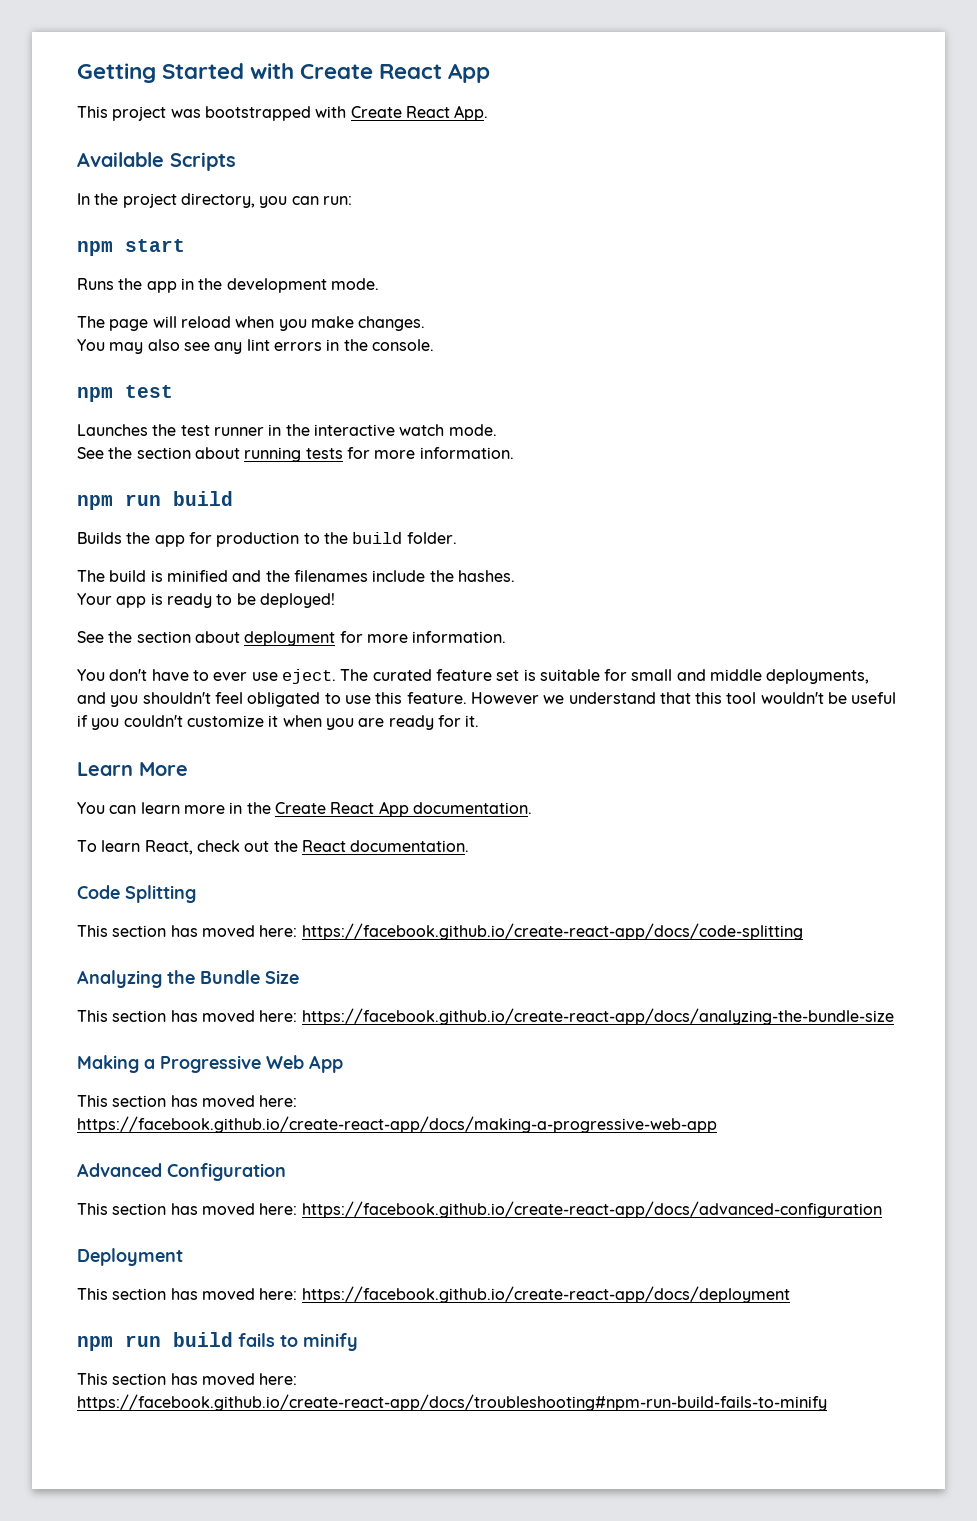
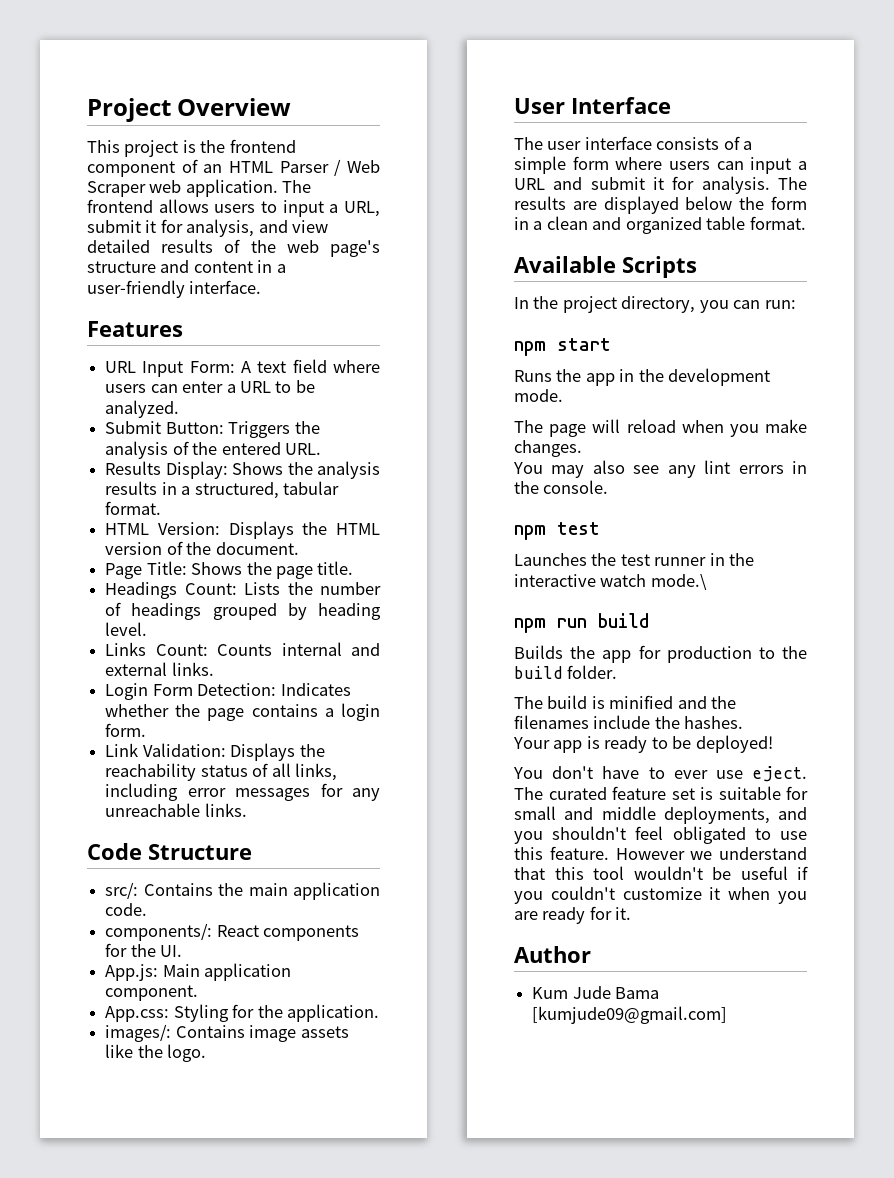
[77,63,491,83] [77,105,489,121] Getting Started with Create React App // This project was bootstrapped with Create React App. -> [87,98,292,122] [87,139,296,157] [87,159,380,177] [87,179,312,197] [87,199,380,217] [87,219,329,237] [87,239,381,257] [87,260,286,273] [87,280,262,298] [87,321,183,337] [105,359,380,377] [105,380,315,393] [105,400,180,418] [105,421,320,438] [105,441,321,459] [105,461,380,479] [105,481,339,499] [105,501,162,515] [105,521,380,539] [105,541,299,555] [105,561,354,579] [105,582,381,599] [105,602,381,620] [105,622,148,636] [105,642,381,656] [105,662,214,676] [105,683,351,700] [105,703,381,721] [105,723,147,737] [105,743,325,761] [105,763,337,781] [105,783,381,801] [105,803,247,817] [87,843,252,860] [105,882,380,900] [105,903,148,916] [105,923,360,941] [105,943,183,957] [105,963,292,981] [105,985,199,1001] [105,1004,379,1022] [105,1024,349,1042] [105,1044,207,1062] [514,97,671,114] [514,136,753,150] [514,156,807,174] [514,176,807,194] [514,196,807,214] [514,216,806,234] Project Overview // This project is the frontend component of an HTML Parser / Web Scraper web application. The frontend allows users to input a URL, submit it for analysis, and view detailed results of the web page's structure and content in a user-friendly interface. // Features // URL Input Form: A text field where users can enter a URL to be analyzed. // Submit Button: Triggers the analysis of the entered URL. // Results Display: Shows the analysis results in a structured, tabular format. // HTML Version: Displays the HTML version of the document. // Page Title: Shows the page title. // Headings Count: Lists the number of headings grouped by heading level. // Links Count: Counts internal and external links. // Login Form Detection: Indicates whether the page contains a login form. // Link Validation: Displays the reachability status of all links, including error messages for any unreachable links. // Code Structure // src/: Contains the main application code. // components/: React components for the UI. // App.js: Main application component. // App.css: Styling for the application. // images/: Contains image assets like the logo. // User Interface // The user interface consists of a simple form where users can input a URL and submit it for analysis. The results are displayed below the form in a clean and organized table format.
[448,424,497,436] [77,447,514,462] mode. // See the section about running tests for more information. -> [650,573,707,590] mode.\
[77,631,507,646] // See the section about deployment for more information. -> (773, 744) none
[77,762,188,776] [77,801,532,817] [77,840,470,855] [77,885,196,903] [77,923,803,940] [77,970,299,988] [77,1008,894,1025] [77,1055,343,1073] [77,1095,298,1107] [77,1116,717,1133] [77,1163,286,1181] [77,1201,882,1218] [77,1248,183,1266] [77,1286,790,1303] [77,1332,358,1351] [77,1373,298,1385] [77,1394,827,1411] Learn More // You can learn more in the Create React App documentation. // To learn React, check out the React documentation. // Code Splitting // This section has moved here: https://facebook.github.io/create-react-app/docs/code-splitting // Analyzing the Bundle Size // This section has moved here: https://facebook.github.io/create-react-app/docs/analyzing-the-bundle-size // Making a Progressive Web App // This section has moved here: https://facebook.github.io/create-react-app/docs/making-a-progressive-web-app // Advanced Configuration // This section has moved here: https://facebook.github.io/create-react-app/docs/advanced-configuration // Deployment // This section has moved here: https://facebook.github.io/create-react-app/docs/deployment // npm run build fails to minify // This section has moved here: https://facebook.github.io/create-react-app/docs/troubleshooting#npm-run-build-fails-to-minify -> [514,946,591,963] [532,986,660,999] [532,1006,728,1024] Author // Kum Jude Bama [kumjude09@gmail.com]

